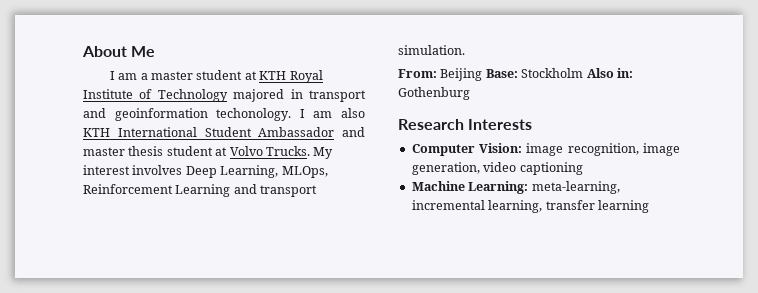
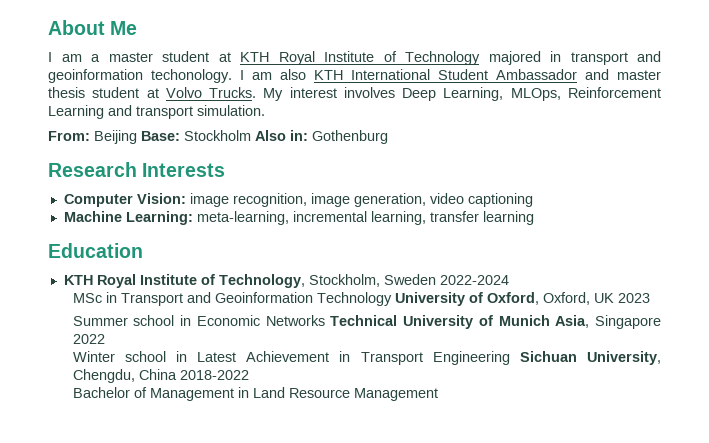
(649, 206) none -> [48,243,143,258] [63,274,509,288] [72,292,650,306] [72,315,661,329] [72,334,105,344] [72,351,661,365] [72,369,249,383] [72,387,438,401] // Education // KTH Royal Institute of Technology, Stockholm, Sweden 2022-2024 // MSc in Transport and Geoinformation Technology University of Oxford, Oxford, UK 2023 // Summer school in Economic Networks Technical University of Munich Asia, Singapore 2022 // Winter school in Latest Achievement in Transport Engineering Sichuan University, Chengdu, China 2018-2022 // Bachelor of Management in Land Resource Management

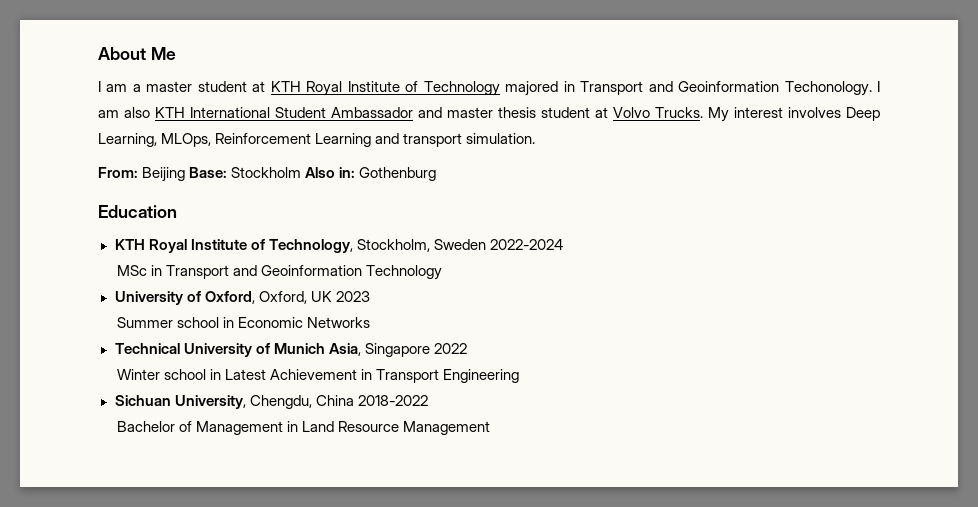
[570,51,661,65] [48,69,232,83] transport and geoinformation techonology. -> [580,81,872,96] Transport and Geoinformation Techonology.
[48,162,226,177] [63,193,533,207] [63,211,534,225] // Research Interests // Computer Vision: image recognition, image generation, video captioning // Machine Learning: meta-learning, incremental learning, transfer learning -> (437, 174) none
(392, 299) none -> (443, 272) //
(325, 320) none -> (371, 322) //
(510, 358) none -> (520, 376) //

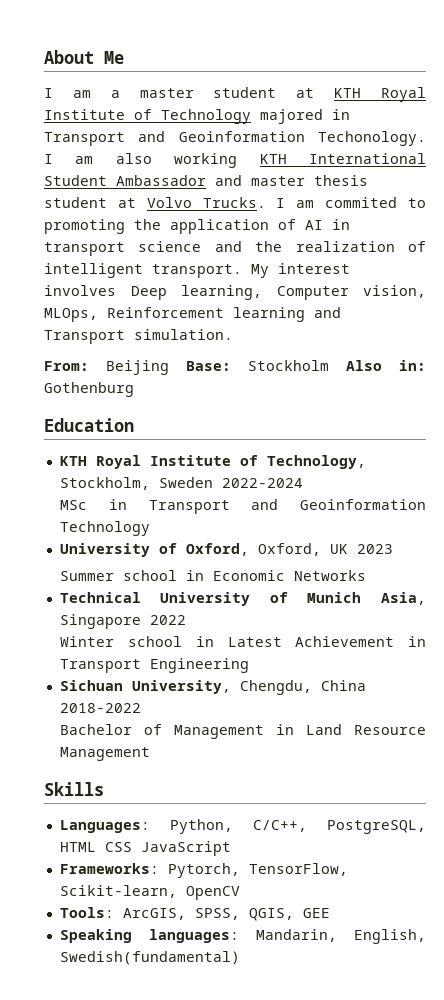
(150, 112) none -> [174,153,238,168] working
[708,107,880,122] [98,133,463,147] My interest involves Deep Learning, MLOps, Reinforcement Learning and transport -> [276,197,426,208] [44,219,350,234] [44,241,426,256] [44,263,350,278] [44,285,426,300] [44,307,341,322] [44,330,125,344] I am commited to promoting the application of AI in transport science and the realization of intelligent transport. My interest involves Deep learning, Computer vision, MLOps, Reinforcement learning and Transport
(491, 428) none -> [44,782,104,796] [59,819,426,834] [59,841,231,856] [59,863,348,878] [59,885,240,900] [59,907,330,921] [59,929,426,944] [59,951,240,965] // Skills // Languages: Python, C/C++, PostgreSQL, HTML CSS JavaScript // Frameworks: Pytorch, TensorFlow, Scikit-learn, OpenCV // Tools: ArcGIS, SPSS, QGIS, GEE // Speaking languages: Mandarin, English, Swedish(fundamental)

